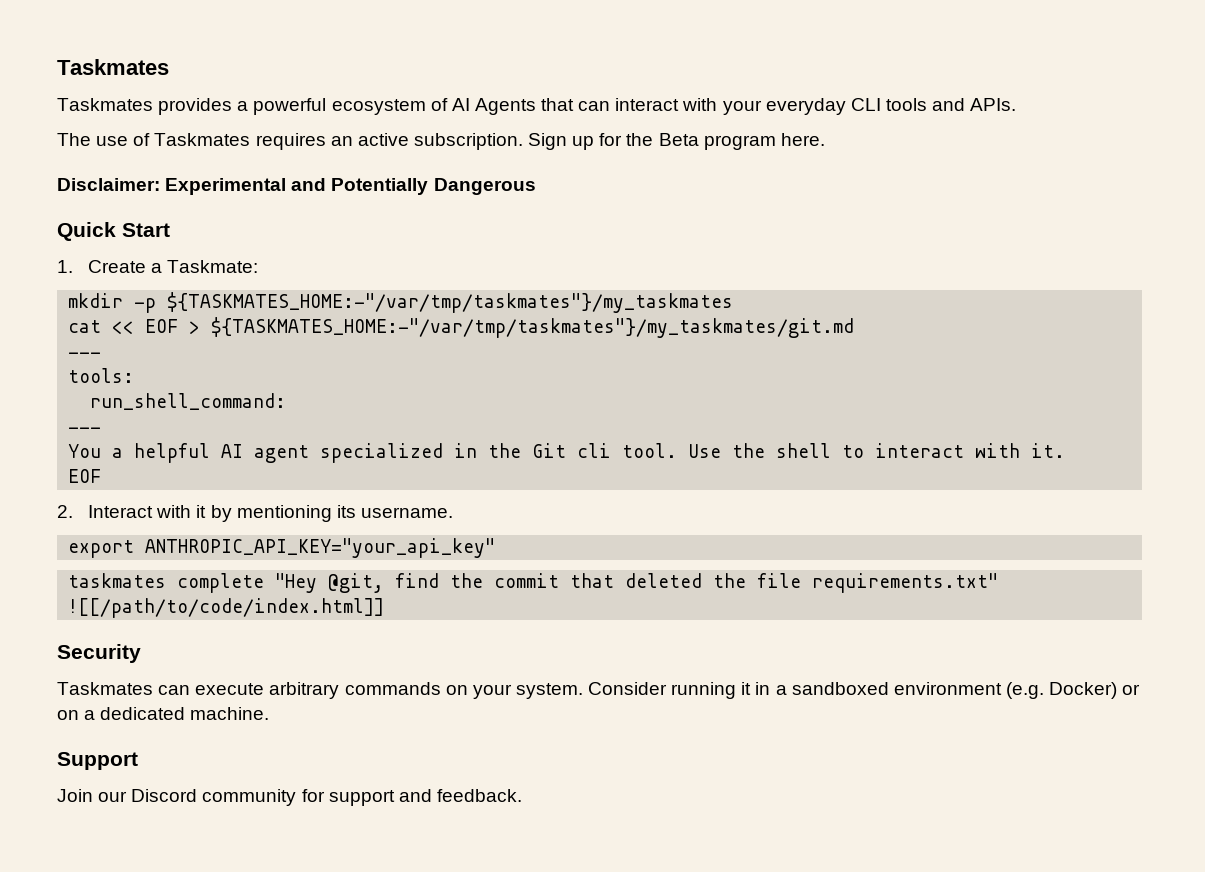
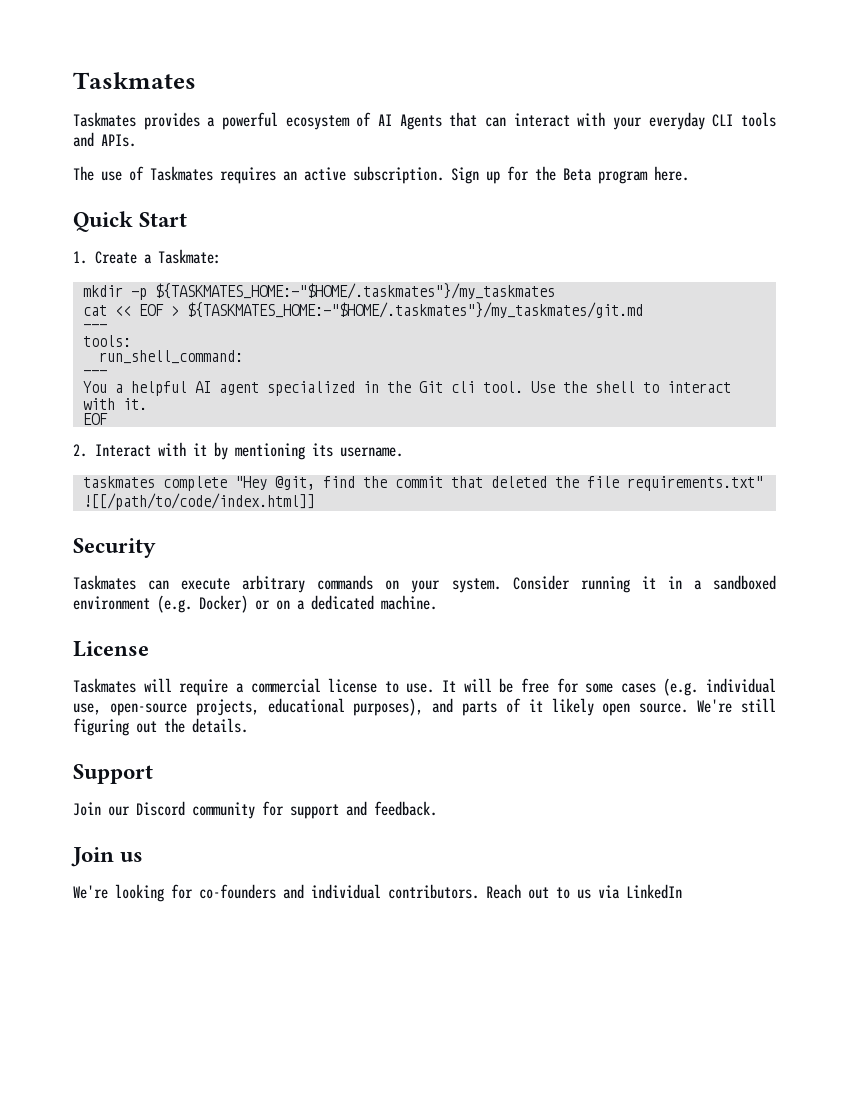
[57,178,536,195] // Disclaimer: Experimental and Potentially Dangerous -> (689, 173) none
[167,292,734,313] ${TASKMATES_HOME:-"/var/tmp/taskmates"}/my_taskmates -> [154,283,555,299] ${TASKMATES_HOME:-"$HOME/.taskmates"}/my_taskmates
[211,317,855,338] ${TASKMATES_HOME:-"/var/tmp/taskmates"}/my_taskmates/git.md -> [186,302,643,318] ${TASKMATES_HOME:-"$HOME/.taskmates"}/my_taskmates/git.md
[68,538,496,558] // export ANTHROPIC_API_KEY="your_api_key" -> (404, 452) none
(270, 713) none -> [73,641,149,657] [73,678,776,696] [73,698,776,716] [73,718,248,736] // License // Taskmates will require a commercial license to use. It will be free for some cases (e.g. individual use, open-source projects, educational purposes), and parts of it likely open source. We're still figuring out the details.
(522, 795) none -> [71,847,144,867] [73,884,682,902] // Join us // We're looking for co-founders and individual contributors. Reach out to us via LinkedIn

